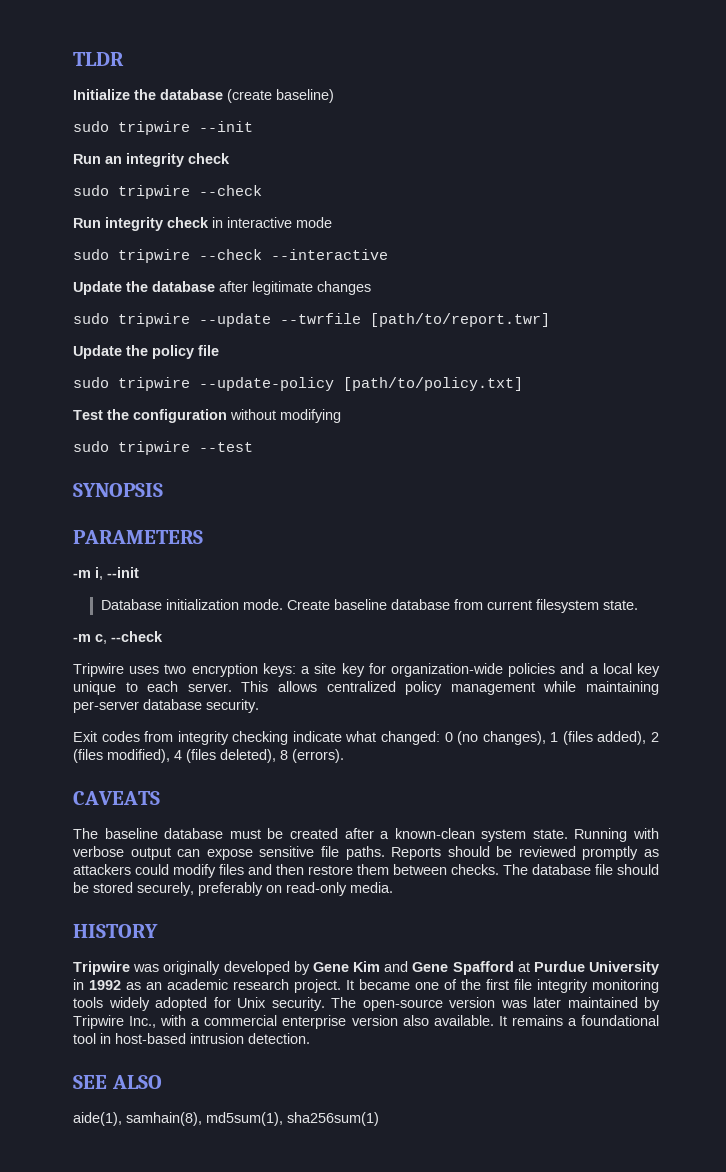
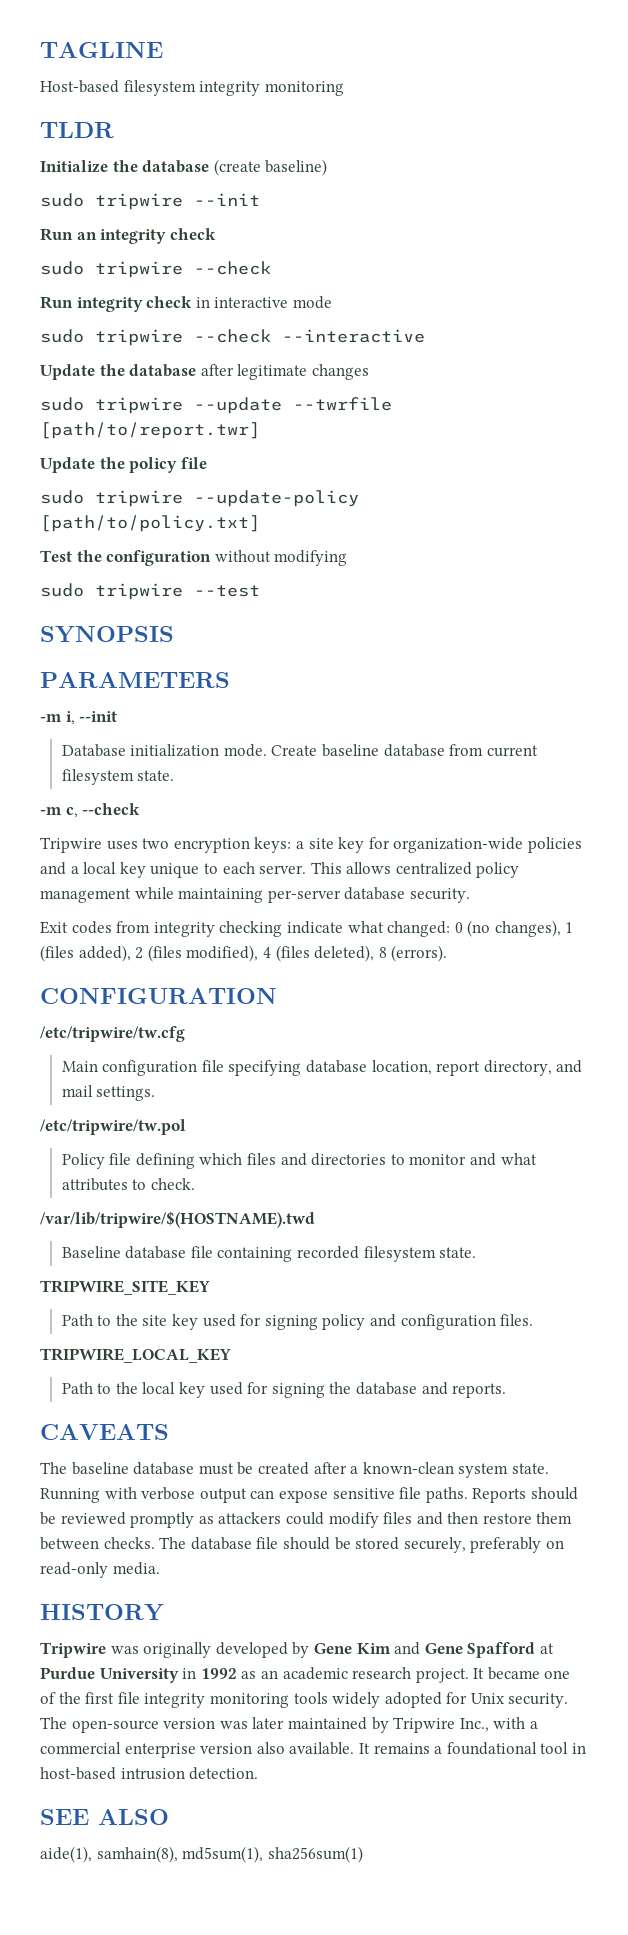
(73, 59) none -> [40,42,163,58] [40,80,344,96] TAGLINE // Host-based filesystem integrity monitoring //
(344, 756) none -> [40,988,277,1004] [40,1026,185,1042] [61,1060,583,1076] [61,1085,156,1101] [40,1119,186,1135] [61,1153,537,1169] [61,1178,195,1191] [40,1211,315,1228] [61,1246,477,1262] [40,1280,210,1295] [61,1314,534,1330] [40,1348,231,1363] [61,1382,507,1398] // CONFIGURATION // /etc/tripwire/tw.cfg // Main configuration file specifying database location, report directory, and mail settings. // /etc/tripwire/tw.pol // Policy file defining which files and directories to monitor and what attributes to check. // /var/lib/tripwire/$(HOSTNAME).twd // Baseline database file containing recorded filesystem state. // TRIPWIRE_SITE_KEY // Path to the site key used for signing policy and configuration files. // TRIPWIRE_LOCAL_KEY // Path to the local key used for signing the database and reports.

